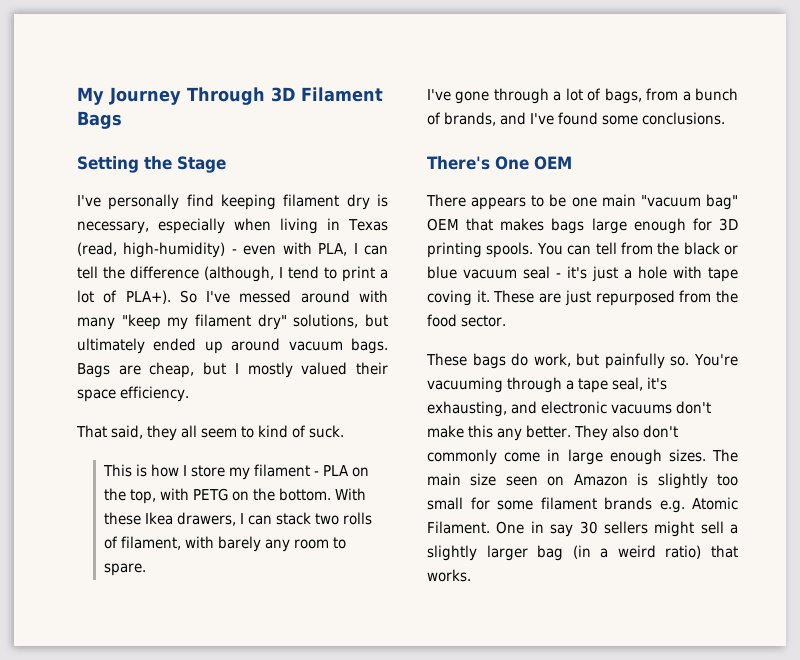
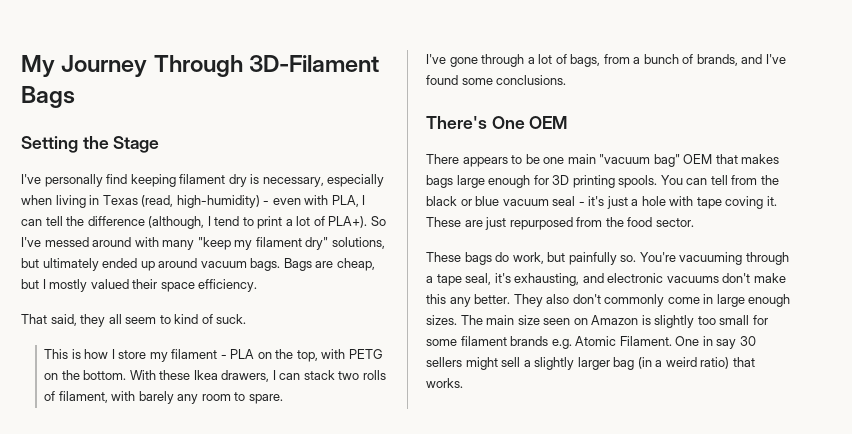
[271,87,383,102] 3D Filament -> [249,55,380,72] 3D-Filament

